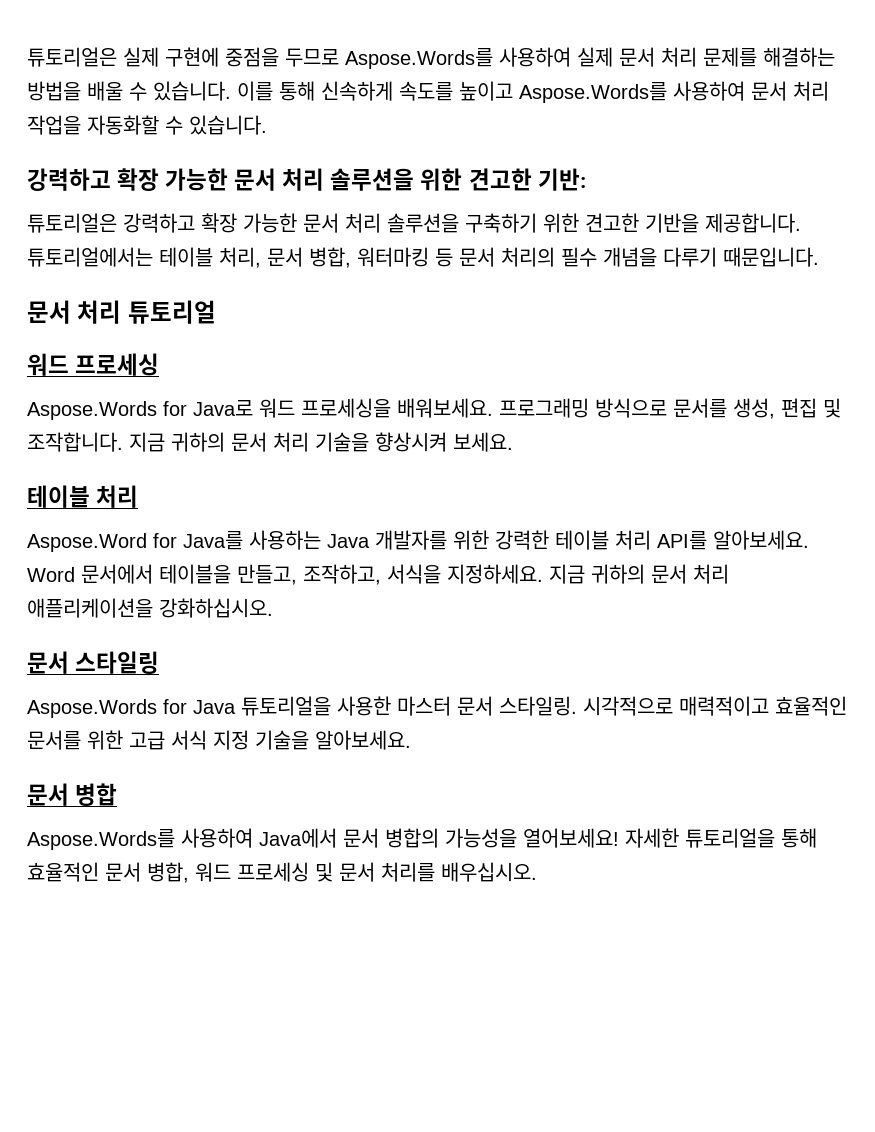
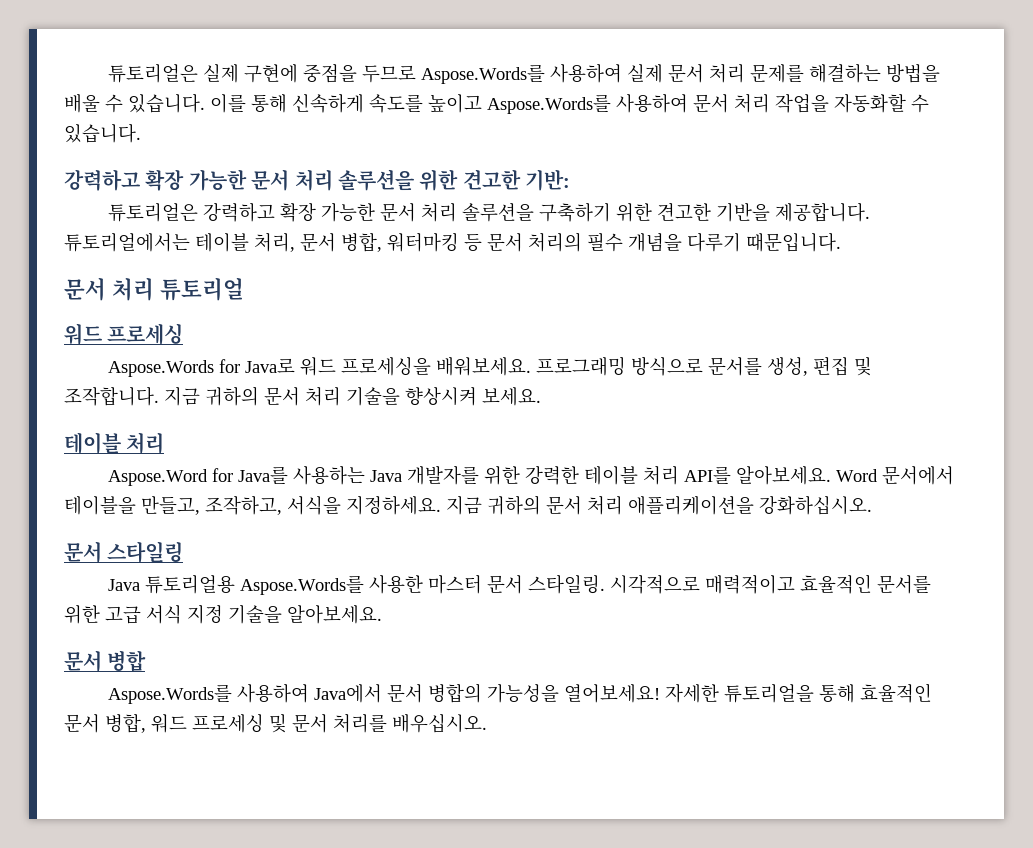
[27,696,331,718] Aspose.Words for Java 튜토리얼을 -> [107,575,364,595] Java 튜토리얼용 Aspose.Words를

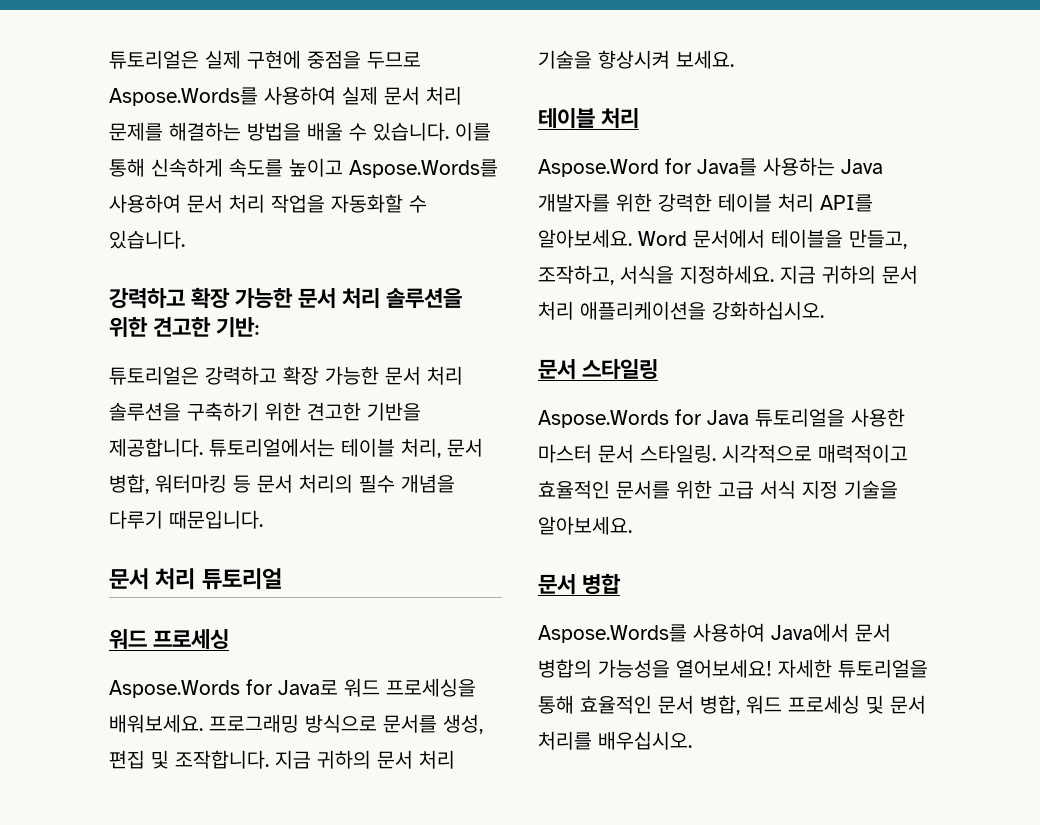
[107,575,364,595] Java 튜토리얼용 Aspose.Words를 -> [538,408,845,428] Aspose.Words for Java 튜토리얼을

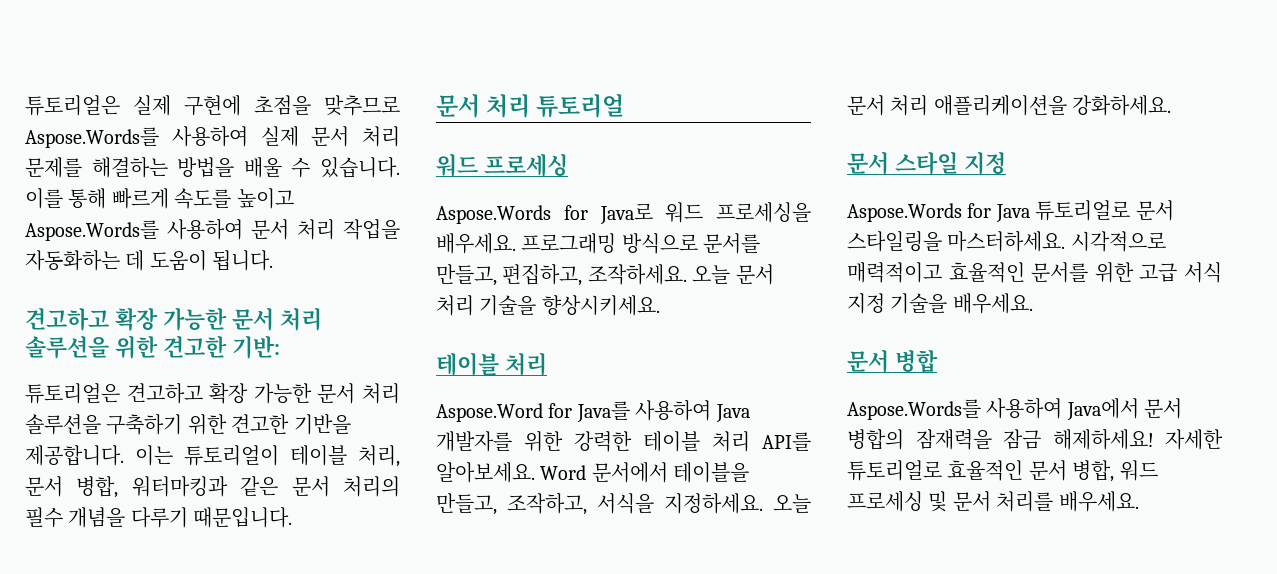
[307,50,421,69] 중점을 두므로 -> [254,95,400,116] 초점을 맞추므로
[151,158,223,177] 신속하게 -> [111,188,169,209] 빠르게
[331,194,427,213] [109,230,185,249] [109,288,185,309] 자동화할 수 있습니다. // 강력하고 -> [25,250,274,271] [25,307,109,331] 자동화하는 데 도움이 됩니다. // 견고하고
[205,366,277,385] 강력하고 -> [126,383,203,404] 견고하고
[209,438,335,457] 튜토리얼에서는 -> [135,445,279,466] 이는 튜토리얼이
[155,474,251,493] 워터마킹 등 -> [131,476,279,497] 워터마킹과 같은
[109,714,203,733] 배워보세요. -> [436,233,516,254] 배우세요.
[443,714,483,734] [109,750,371,769] 생성, 편집 및 조작합니다. 지금 귀하의 -> [436,264,731,286] 만들고, 편집하고, 조작하세요. 오늘
[598,50,734,69] 향상시켜 보세요. -> [541,295,660,316] 향상시키세요.
[763,157,835,176] 사용하는 -> [635,400,712,421] 사용하여
[780,265,876,284] 지금 귀하의 -> [773,494,811,513] 오늘
[712,301,824,320] [538,359,659,380] 강화하십시오. // 문서 스타일링 -> [1072,95,1172,116] [847,152,1006,175] 강화하세요. // 문서 스타일 지정
[755,408,905,427] [538,444,716,463] 튜토리얼을 사용한 마스터 문서 스타일링. -> [1035,200,1174,221] [847,231,1066,252] 튜토리얼로 문서 스타일링을 마스터하세요.
[538,516,632,535] 알아보세요. -> [952,293,1033,314] 배우세요.
[598,659,928,678] [538,695,574,714] 가능성을 열어보세요! 자세한 튜토리얼을 통해 -> [915,429,1223,450] [847,460,942,481] 잠재력을 잠금 해제하세요! 자세한 튜토리얼로
[598,731,692,750] 배우십시오. -> [1058,491,1139,512] 배우세요.

